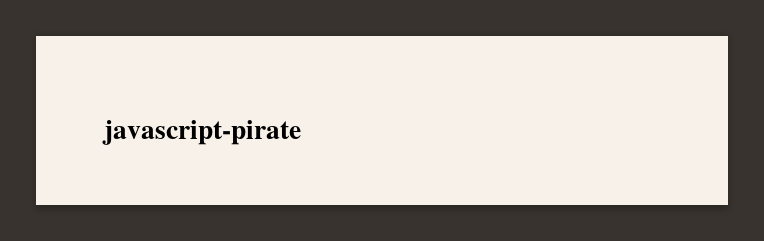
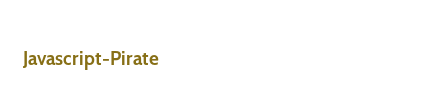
[102,120,301,145] javascript-pirate -> [22,51,159,70] Javascript-Pirate

